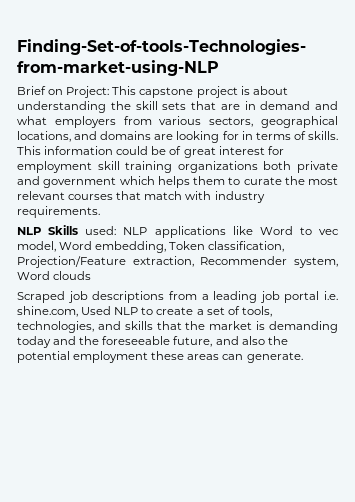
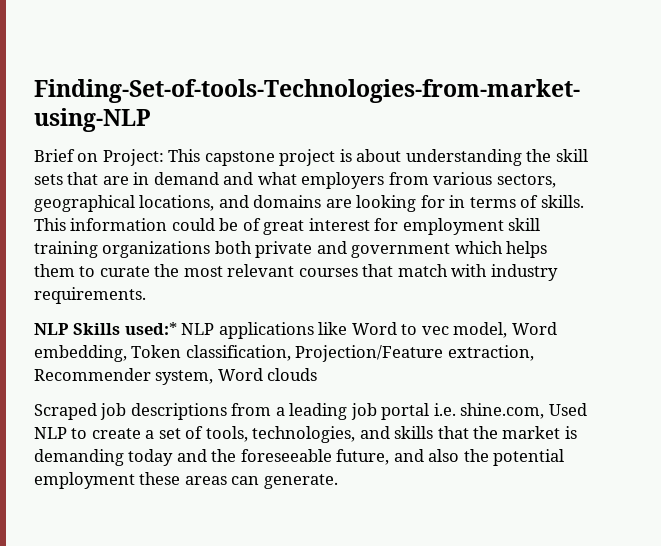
[85,226,117,235] used: -> [124,322,177,335] used:*

